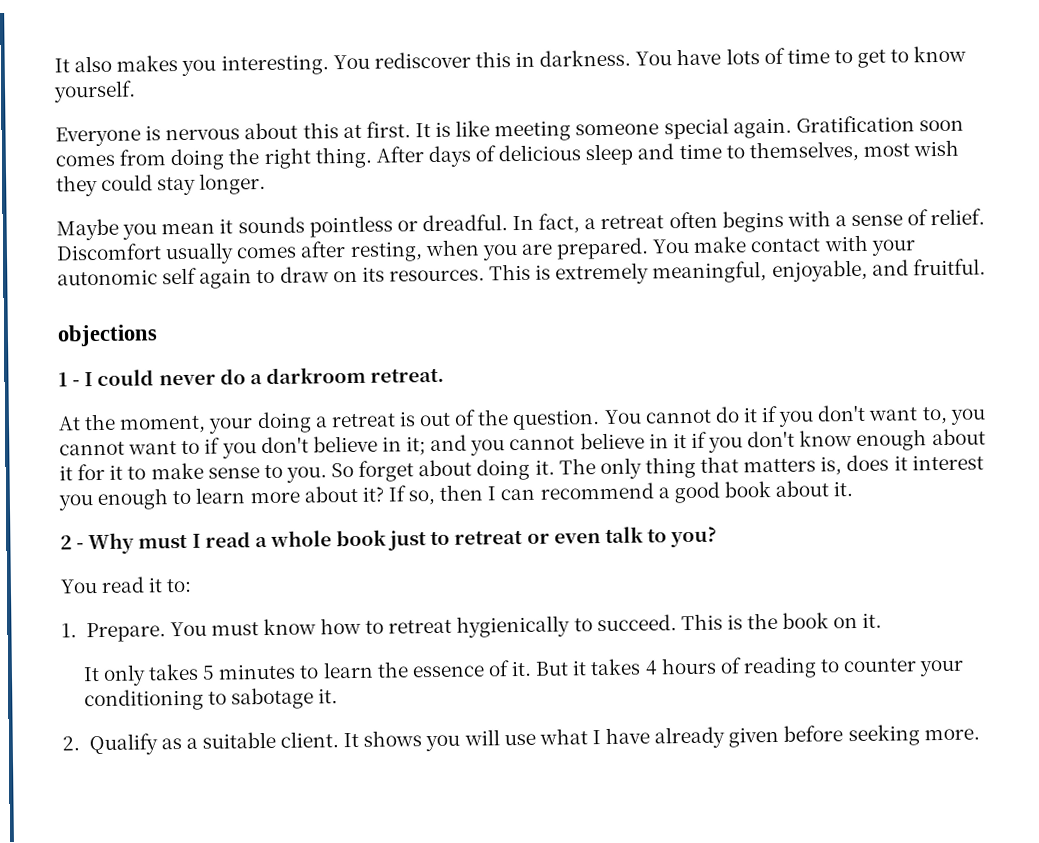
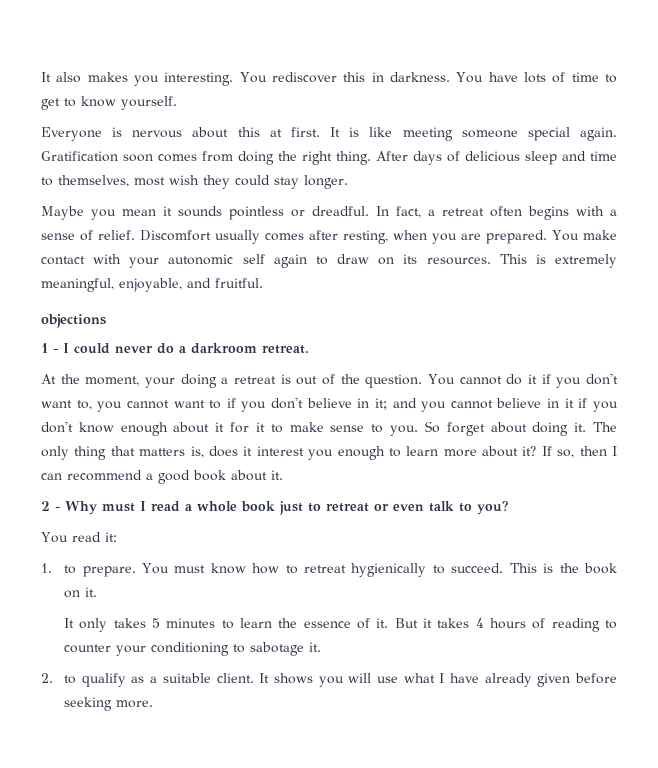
[148,577,192,593] it to: -> [104,532,117,542] it:
[85,622,166,643] Prepare. -> [64,565,136,577] to prepare.
[88,733,158,756] Qualify -> [64,673,126,687] to qualify

